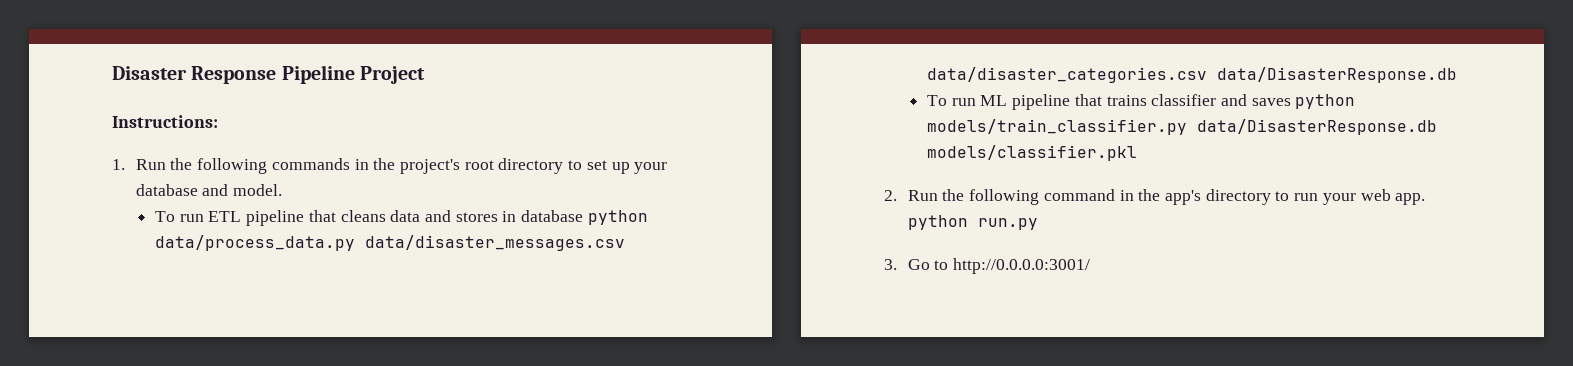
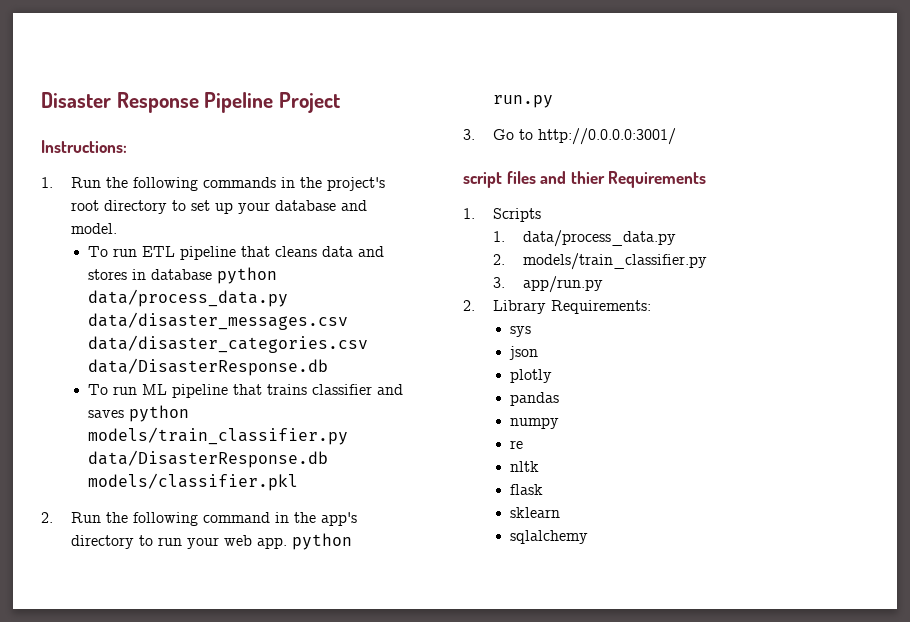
(1091, 266) none -> [463,171,707,188] [463,208,541,222] [492,230,676,247] [492,253,707,270] [492,276,603,293] [463,300,651,314] [510,326,532,337] [509,346,539,360] [510,369,553,383] [510,392,560,406] [510,417,560,429] [510,440,524,449] [510,461,540,472] [510,484,544,495] [510,507,561,518] [510,530,589,544] // script files and thier Requirements // 1. Scripts // 1. data/process_data.py // 2. models/train_classifier.py // 3. app/run.py // 2. Library Requirements: // sys // json // plotly // pandas // numpy // re // nltk // flask // sklearn // sqlalchemy

